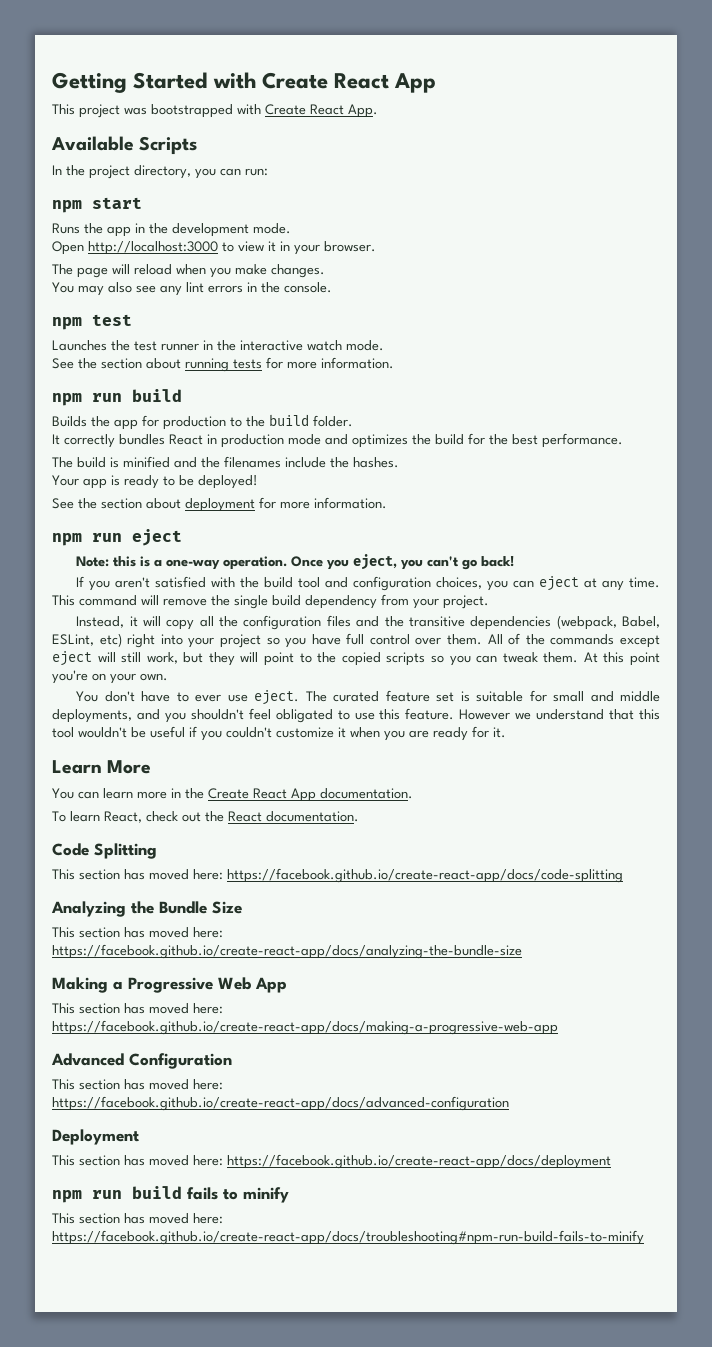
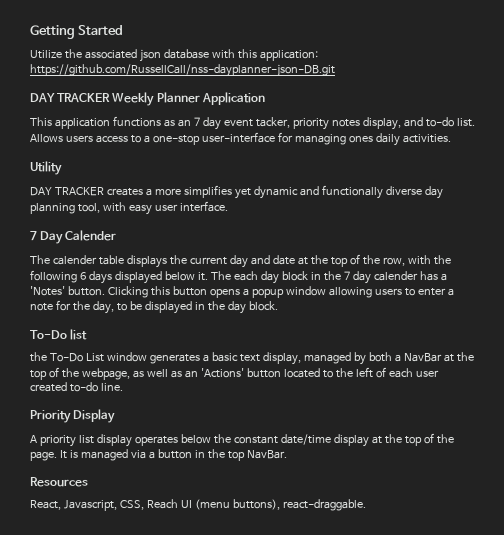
[213,72,437,93] [52,104,378,118] [51,136,198,155] [52,165,268,179] [52,197,142,213] [52,223,291,237] [52,241,376,255] [52,264,325,278] [52,282,332,296] [52,314,132,330] [52,340,384,351] [52,357,394,372] [52,389,182,406] [52,414,353,430] [52,433,623,448] [52,456,399,468] [52,475,258,489] [52,497,387,512] [52,529,182,546] [76,554,515,570] [76,576,660,591] [52,594,489,609] [76,615,660,630] [52,633,660,648] [52,651,660,666] [52,670,168,684] [76,690,660,705] [52,708,661,723] [52,726,506,741] [52,760,152,774] [52,788,413,802] [52,811,359,823] [52,843,157,859] [52,868,623,883] [51,901,242,917] [52,927,223,938] [52,944,522,959] [52,977,287,993] [52,1003,223,1014] [52,1020,558,1035] [51,1053,232,1069] [52,1079,223,1090] [52,1096,509,1111] [52,1129,139,1145] [52,1154,611,1169] [52,1186,289,1203] [52,1213,223,1224] [52,1230,644,1245] with Create React App // This project was bootstrapped with Create React App. // Available Scripts // In the project directory, you can run: // npm start // Runs the app in the development mode. // Open http://localhost:3000 to view it in your browser. // The page will reload when you make changes. // You may also see any lint errors in the console. // npm test // Launches the test runner in the interactive watch mode. // See the section about running tests for more information. // npm run build // Builds the app for production to the build folder. // It correctly bundles React in production mode and optimizes the build for the best performance. // The build is minified and the filenames include the hashes. // Your app is ready to be deployed! // See the section about deployment for more information. // npm run eject // Note: this is a one-way operation. Once you eject, you can't go back! // If you aren't satisfied with the build tool and configuration choices, you can eject at any time. This command will remove the single build dependency from your project. // Instead, it will copy all the configuration files and the transitive dependencies (webpack, Babel, ESLint, etc) right into your project so you have full control over them. All of the commands except eject will still work, but they will point to the copied scripts so you can tweak them. At this point you're on your own. // You don't have to ever use eject. The curated feature set is suitable for small and middle deployments, and you shouldn't feel obligated to use this feature. However we understand that this tool wouldn't be useful if you couldn't customize it when you are ready for it. // Learn More // You can learn more in the Create React App documentation. // To learn React, check out the React documentation. // Code Splitting // This section has moved here: https://facebook.github.io/create-react-app/docs/code-splitting // Analyzing the Bundle Size // This section has moved here: https://facebook.github.io/create-react-app/docs/analyzing-the-bundle-size // Making a Progressive Web App // This section has moved here: https://facebook.github.io/create-react-app/docs/making-a-progressive-web-app // Advanced Configuration // This section has moved here: https://facebook.github.io/create-react-app/docs/advanced-configuration // Deployment // This section has moved here: https://facebook.github.io/create-react-app/docs/deployment // npm run build fails to minify // This section has moved here: https://facebook.github.io/create-react-app/docs/troubleshooting#npm-run-build-fails-to-minify -> [30,49,318,62] [30,64,335,77] [30,92,265,106] [30,116,475,130] [30,132,451,146] [30,161,62,175] [30,185,443,199] [30,201,228,215] [30,230,117,244] [30,254,451,268] [30,270,447,284] [30,286,454,298] [30,300,278,314] [30,329,88,340] [30,352,474,365] [30,367,439,380] [30,382,123,392] [30,409,116,423] [30,433,454,447] [30,449,287,461] [30,477,88,487] [30,499,366,511] // Utilize the associated json database with this application: https://github.com/RussellCall/nss-dayplanner-json-DB.git // DAY TRACKER Weekly Planner Application // This application functions as an 7 day event tacker, priority notes display, and to-do list. Allows users access to a one-stop user-interface for managing ones daily activities. // Utility // DAY TRACKER creates a more simplifies yet dynamic and functionally diverse day planning tool, with easy user interface. // 7 Day Calender // The calender table displays the current day and date at the top of the row, with the following 6 days displayed below it. The each day block in the 7 day calender has a 'Notes' button. Clicking this button opens a popup window allowing users to enter a note for the day, to be displayed in the day block. // To-Do list // the To-Do List window generates a basic text display, managed by both a NavBar at the top of the webpage, as well as an 'Actions' button located to the left of each user created to-do line. // Priority Display // A priority list display operates below the constant date/time display at the top of the page. It is managed via a button in the top NavBar. // Resources // React, Javascript, CSS, Reach UI (menu buttons), react-draggable.

